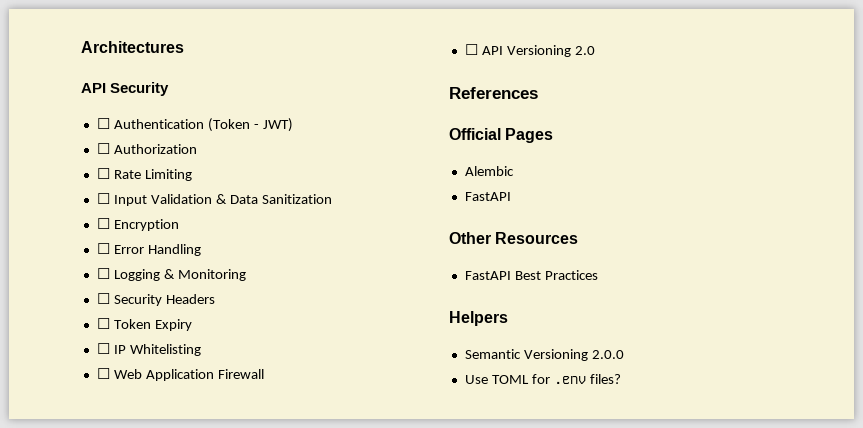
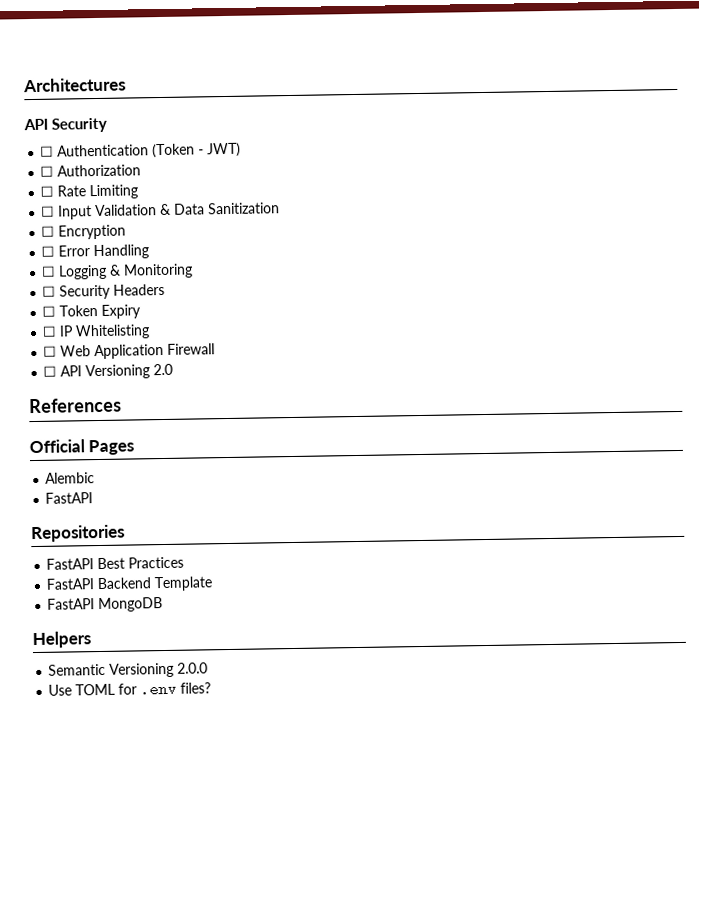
[449,232,579,244] Other Resources -> [31,524,125,543] Repositories
(598, 275) none -> [46,576,214,592] [47,597,164,613] // FastAPI Backend Template // FastAPI MongoDB

